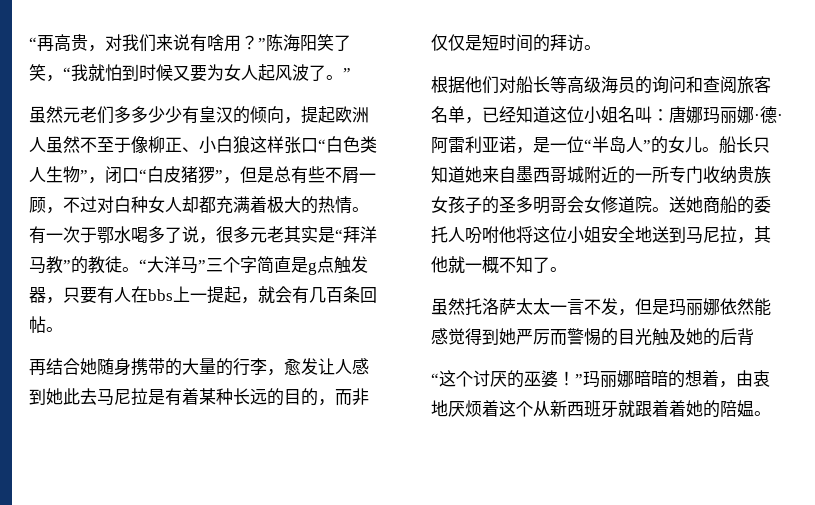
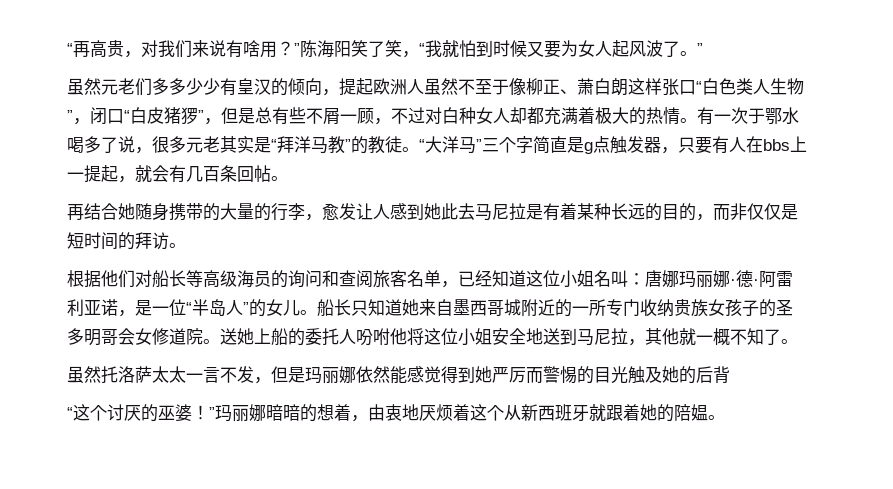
[199,136,250,154] 小白狼 -> [577,78,628,96] 萧白朗
[703,196,720,213] 商 -> [254,328,271,344] 上
[669,400,686,417] 着 -> (640, 412) none

